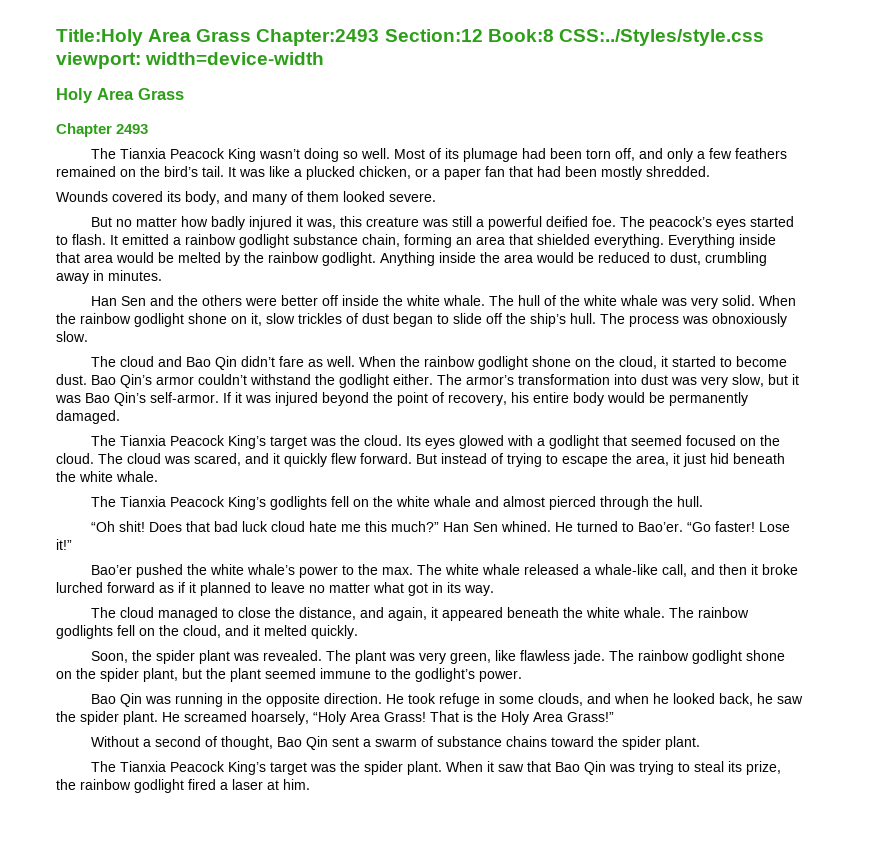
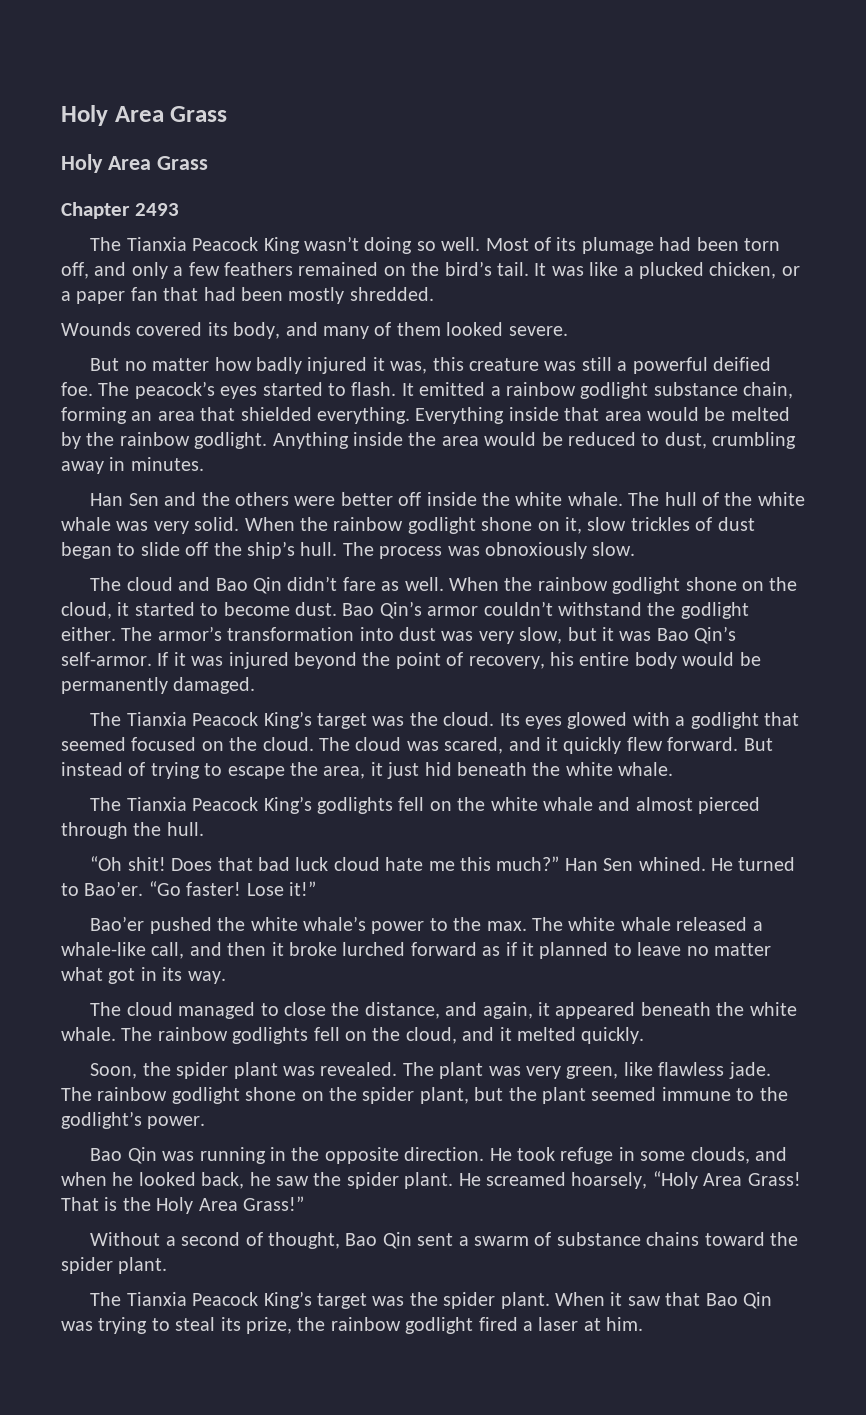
[56,29,764,46] [56,52,325,69] Title:Holy Area Grass Chapter:2493 Section:12 Book:8 CSS:../Styles/style.css viewport: width=device-width -> [61,105,228,126] Holy Area Grass

